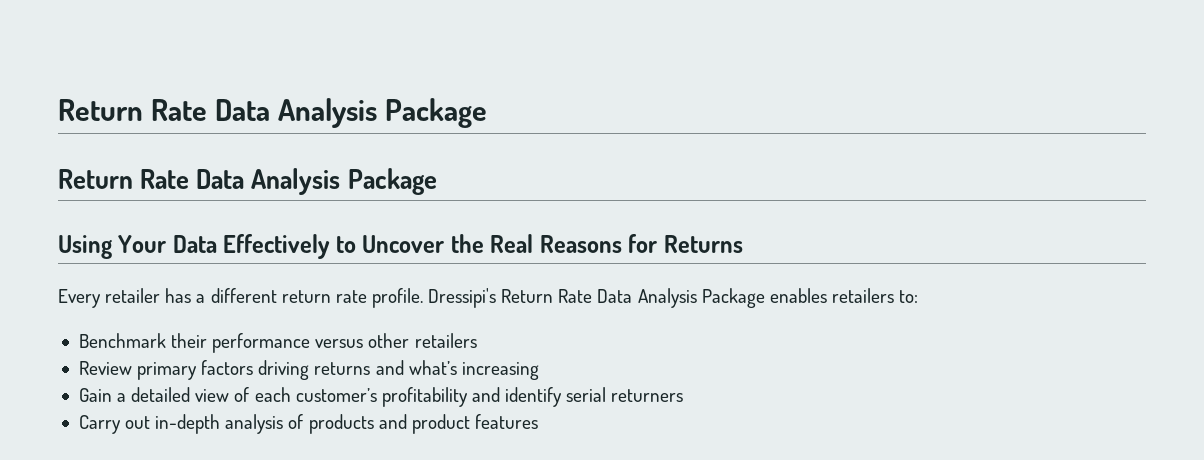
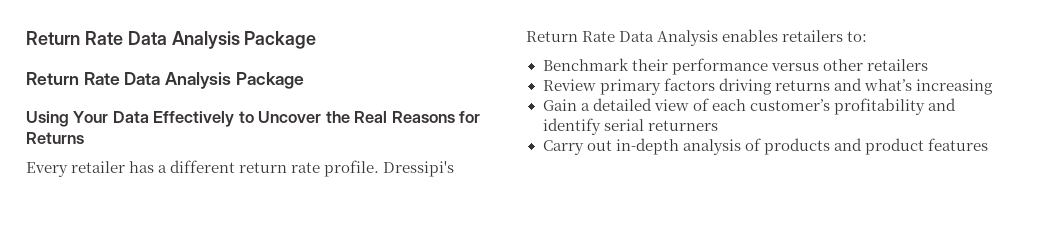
[701,288,765,308] Package -> (719, 38) none

